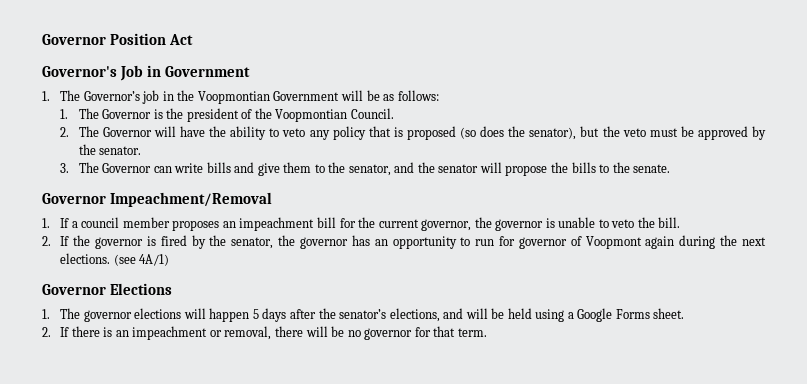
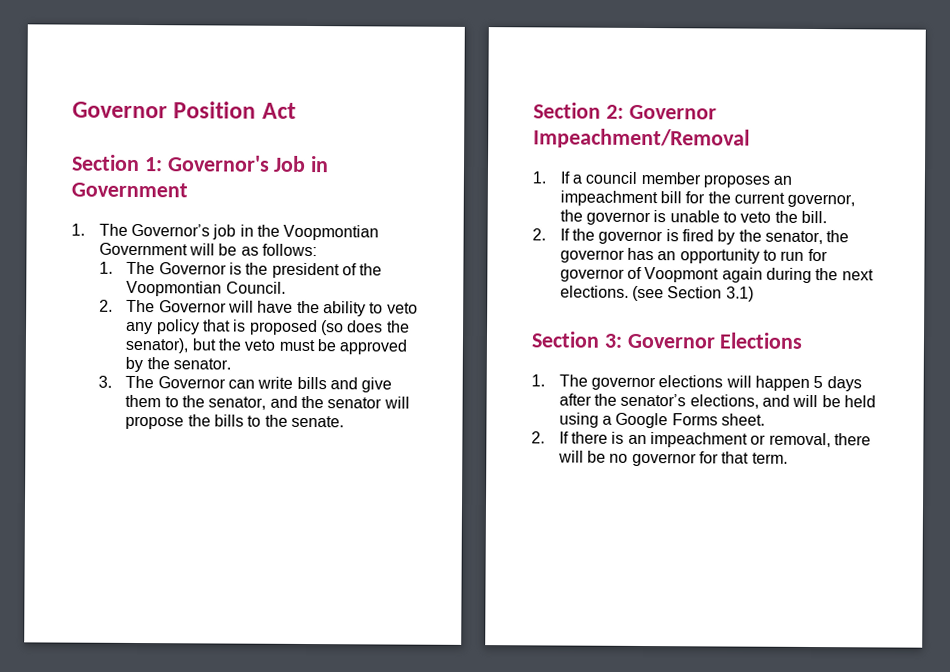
(194, 39) none -> [71,154,163,172] Section 1:
(671, 168) none -> [533,102,624,119] Section 2:
[139,254,170,266] 4A/1) // -> [667,286,754,302] [531,331,623,348] Section 3.1) // Section 3:

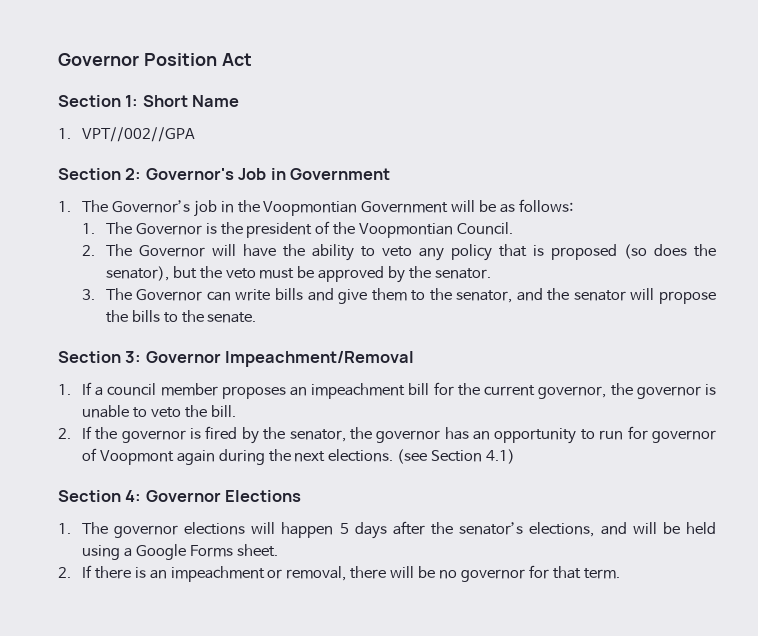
(163, 164) none -> [142,95,240,107] [58,127,195,142] [58,168,142,180] Short Name // 1. VPT//002//GPA // Section 2:
[605,104,624,119] 2: -> [125,351,142,363] 3:
[725,286,754,302] [531,331,623,348] 3.1) // Section 3: -> [486,449,516,464] [58,490,142,502] 4.1) // Section 4:

